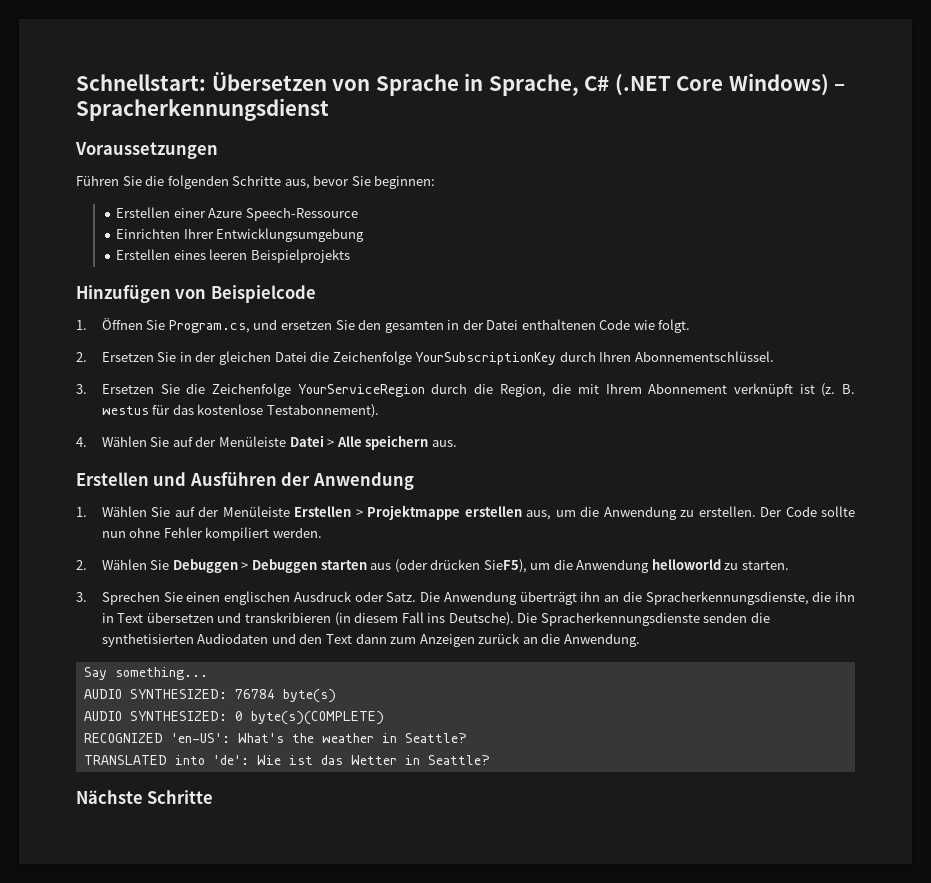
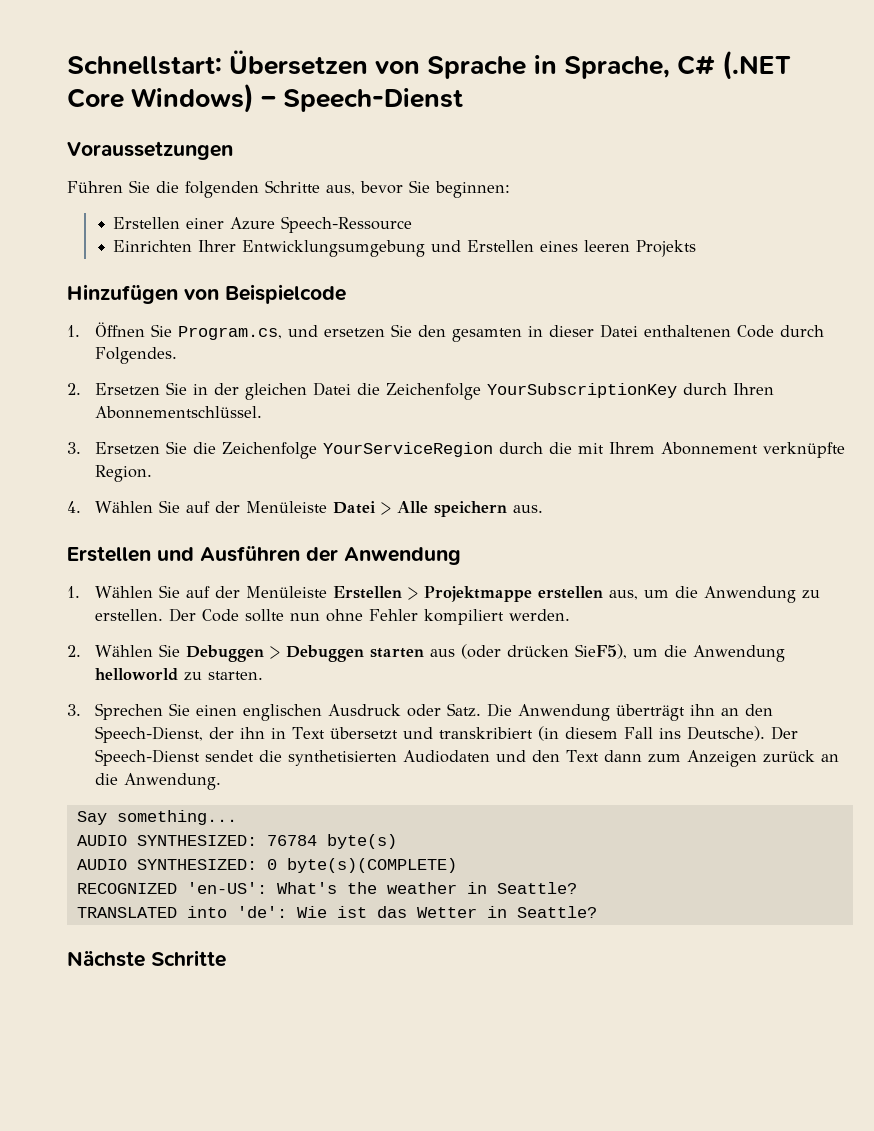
[76,98,329,121] Spracherkennungsdienst -> [283,88,464,112] Speech-Dienst
(365, 235) // -> [431,240,462,252] und
[250,249,350,263] Beispielprojekts -> [636,240,697,257] Projekts
[462,319,484,330] der -> [549,325,595,337] dieser
[633,319,691,333] wie folgt. -> [780,325,825,337] [95,347,178,364] durch Folgendes.
[499,383,572,397] Region, die -> (573, 448) none
[733,383,855,397] [101,404,379,418] verknüpft ist (z. B. westus für das kostenlose Testabonnement). -> [763,442,846,458] [95,465,153,482] verknüpfte Region.
[622,591,856,605] [101,612,331,623] die Spracherkennungsdienste, die ihn in Text übersetzen und transkribieren -> [745,704,774,716] [95,726,534,743] den Speech-Dienst, der ihn in Text übersetzt und transkribiert
[517,612,748,626] Die Spracherkennungsdienste senden -> [771,726,799,740] [95,749,255,766] Der Speech-Dienst sendet

